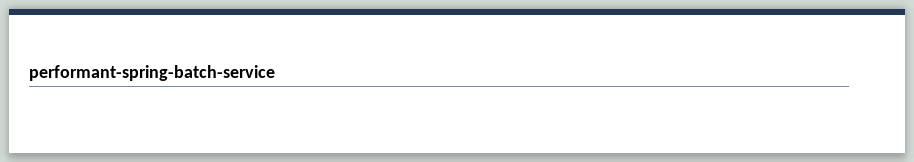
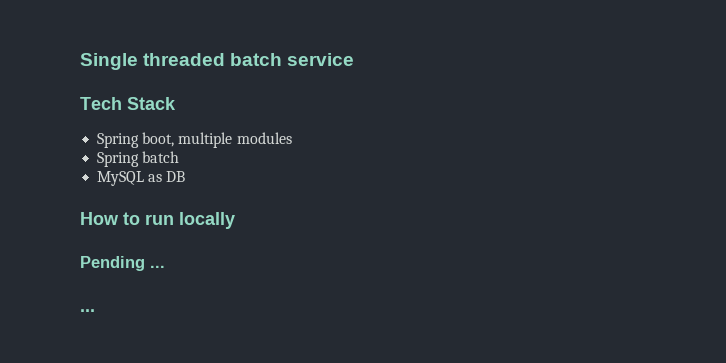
[29,65,275,81] performant-spring-batch-service -> [80,53,355,70] [80,97,176,110] [97,132,292,148] [97,151,180,167] [97,171,186,186] [80,212,235,229] [80,256,165,271] [80,309,95,312] Single threaded batch service // Tech Stack // Spring boot, multiple modules // Spring batch // MySQL as DB // How to run locally // Pending ... // ...

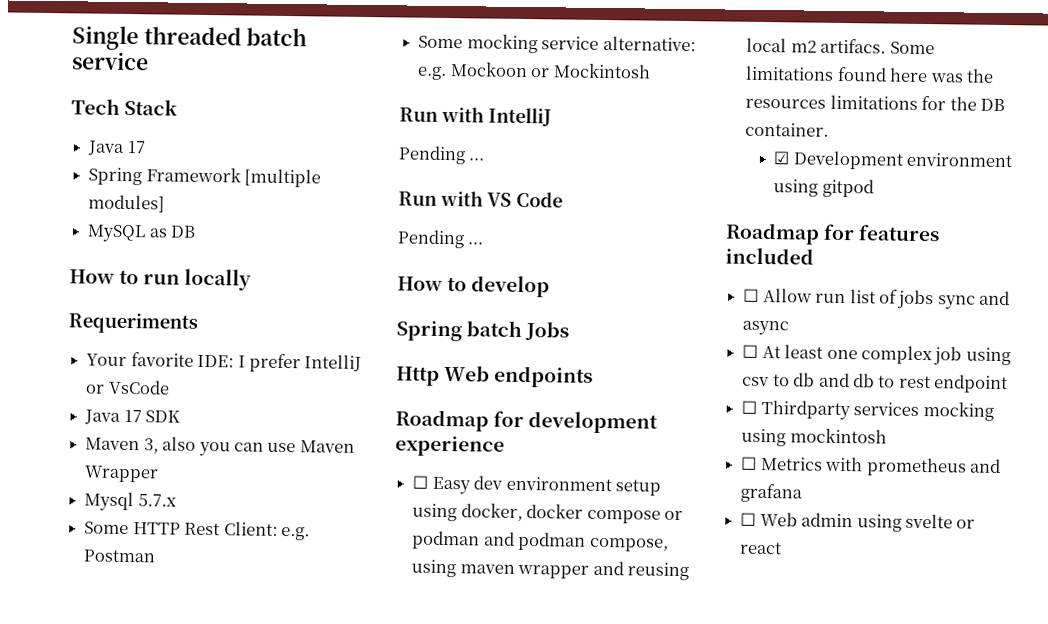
[97,132,292,148] [97,151,180,167] Spring boot, multiple modules // Spring batch -> [87,140,146,156] [88,167,322,188] [88,194,166,213] Java 17 // Spring Framework [multiple modules]
[80,256,165,271] [80,309,95,312] Pending ... // ... -> [68,312,198,334] [86,352,363,373] [85,379,170,395] [84,409,182,425] [85,436,355,457] [84,465,160,483] [84,491,177,512] [84,521,310,541] [83,549,156,563] [418,34,696,54] [417,62,651,81] [399,106,552,127] [398,145,485,165] [398,190,563,208] [397,229,484,249] [397,275,551,298] [396,320,570,342] [396,365,594,388] [395,409,659,434] [395,435,505,457] [412,475,661,496] [412,503,683,524] [412,530,669,552] [411,559,689,581] [746,37,935,55] [745,65,994,83] [745,94,1005,112] [745,122,830,137] [773,150,1014,170] [773,178,874,198] [725,222,941,245] [725,247,814,265] [743,287,1011,310] [742,320,790,336] [742,344,1011,366] [742,372,1009,394] [741,399,994,421] [741,428,887,447] [741,456,1001,477] [740,483,804,503] [740,511,976,532] [739,541,783,555] Requeriments // Your favorite IDE: I prefer IntelliJ or VsCode // Java 17 SDK // Maven 3, also you can use Maven Wrapper // Mysql 5.7.x // Some HTTP Rest Client: e.g. Postman // Some mocking service alternative: e.g. Mockoon or Mockintosh // Run with IntelliJ // Pending ... // Run with VS Code // Pending ... // How to develop // Spring batch Jobs // Http Web endpoints // Roadmap for development experience // ☐ Easy dev environment setup using docker, docker compose or podman and podman compose, using maven wrapper and reusing local m2 artifacs. Some limitations found here was the resources limitations for the DB container. // ☑ Development environment using gitpod // Roadmap for features included // ☐ Allow run list of jobs sync and async // ☐ At least one complex job using csv to db and db to rest endpoint // ☐ Thirdparty services mocking using mockintosh // ☐ Metrics with prometheus and grafana // ☐ Web admin using svelte or react

